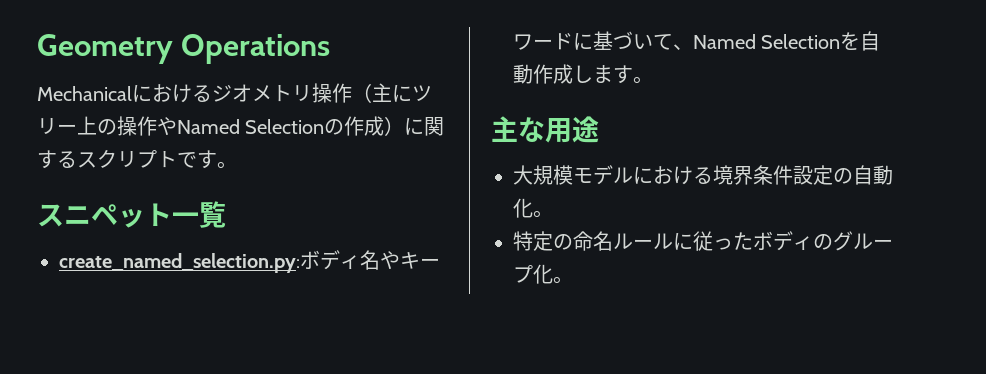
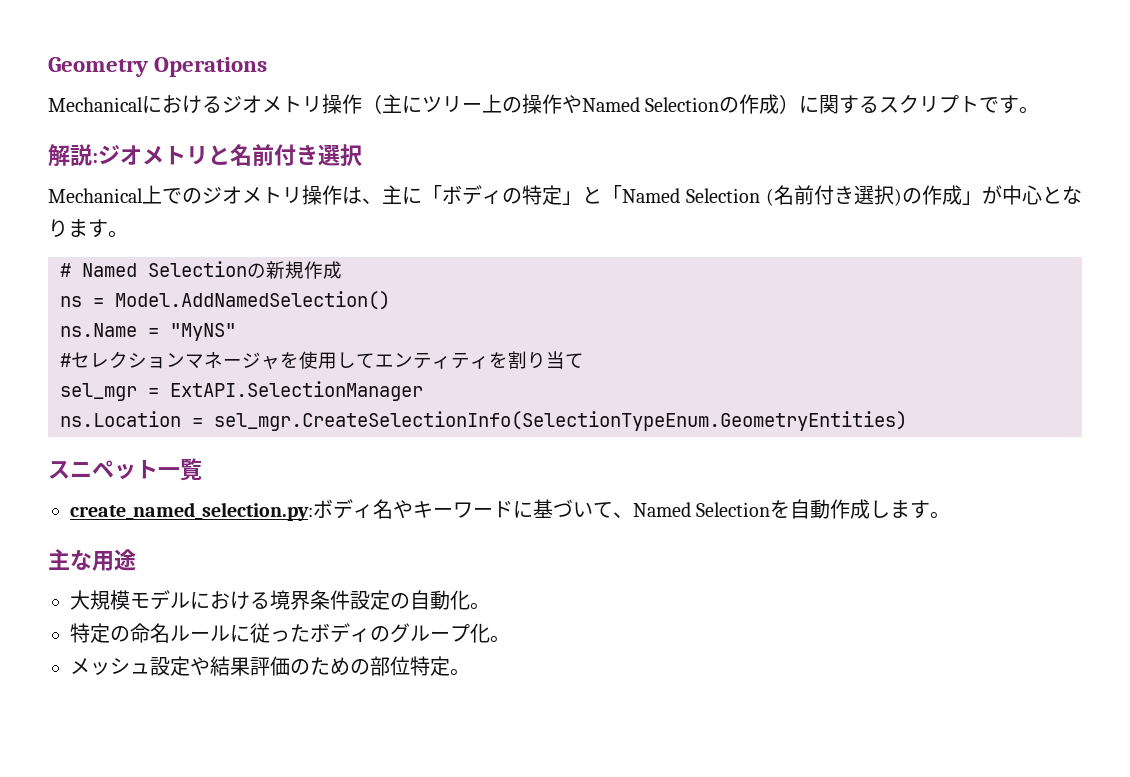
(237, 165) none -> [48,144,362,167] [48,185,1082,206] [48,219,128,238] [60,261,342,279] [60,291,390,310] [60,323,236,341] [60,351,584,369] [60,381,423,401] [60,411,907,431] // 解説:ジオメトリと名前付き選択 // Mechanical上でのジオメトリ操作は、主に「ボディの特定」と「Named Selection (名前付き選択)の作成」が中心となります。 // # Named Selectionの新規作成 // ns = Model.AddNamedSelection() // ns.Name = "MyNS" // #セレクションマネージャを使用してエンティティを割り当て // sel_mgr = ExtAPI.SelectionManager // ns.Location = sel_mgr.CreateSelectionInfo(SelectionTypeEnum.GeometryEntities)
(573, 280) none -> [70,656,470,676] // メッシュ設定や結果評価のための部位特定。

